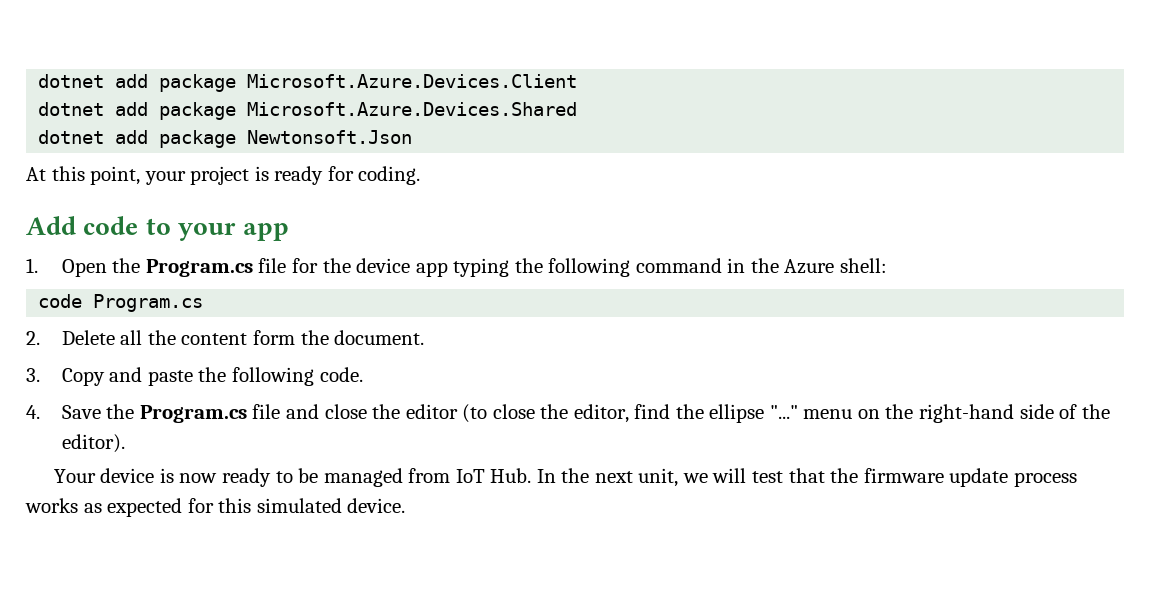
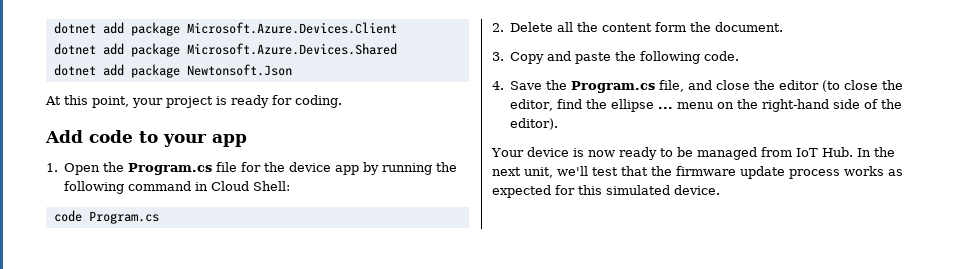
[453,258,510,277] typing -> [363,162,433,175] by running
[750,258,887,274] the Azure shell: -> [211,181,291,191] Cloud Shell:
[252,404,281,419] file -> [659,80,685,92] file,
[769,405,798,419] "..." -> [658,107,674,109] ...
[682,468,747,483] we will -> [557,166,588,176] we'll

